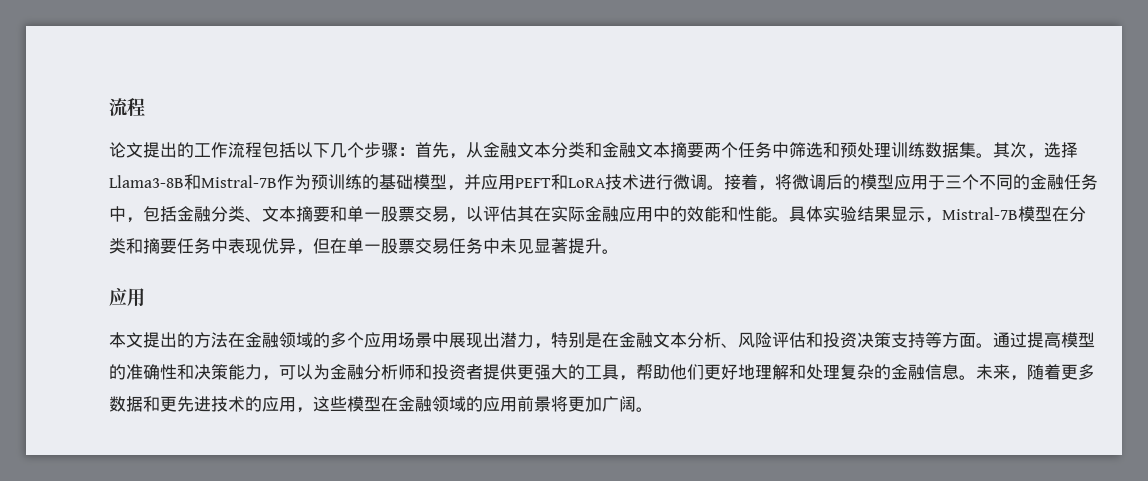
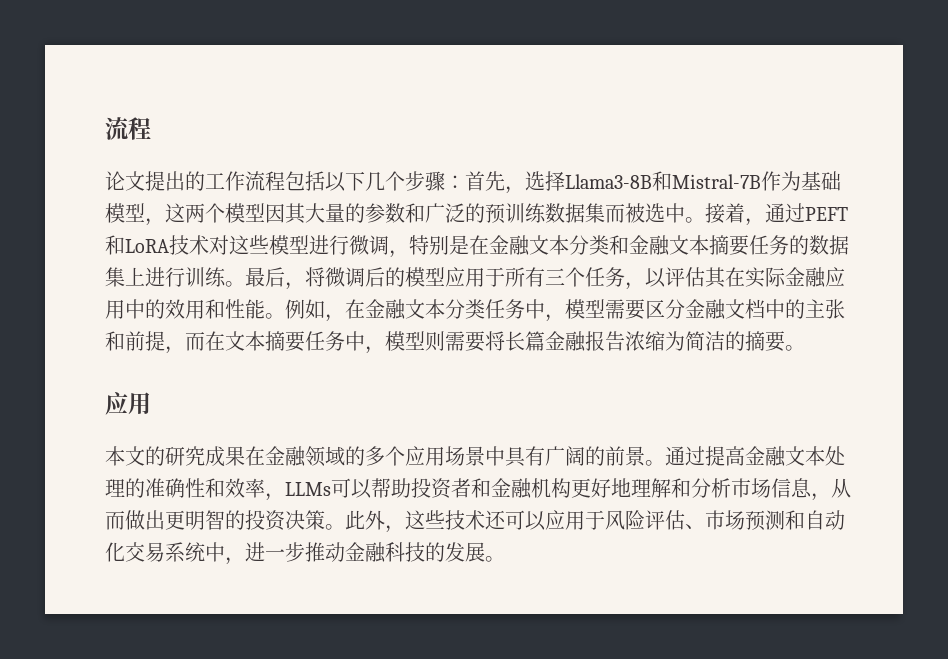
[466,142,483,158] 从 -> [525,171,841,191] [105,203,848,226] [105,235,489,258] 选择Llama3-8B和Mistral-7B作为基础模型，这两个模型因其大量的参数和广泛的预训练数据集而被选中。接着，通过PEFT和LoRA技术对这些模型进行微调，特别是在
[704,142,1078,159] [109,174,758,191] 两个任务中筛选和预处理训练数据集。其次，选择Llama3-8B和Mistral-7B作为预训练的基础模型，并应用PEFT和LoRA技术进行微调。接着 -> [749,235,849,255] [105,267,285,287] 任务的数据集上进行训练。最后
[945,174,1098,190] [109,206,449,223] 三个不同的金融任务中，包括金融分类、文本摘要和单一股票交易 -> [505,267,625,287] 所有三个任务
[704,206,721,222] 能 -> [185,300,205,319] 用
[789,206,1086,223] [109,238,602,255] 具体实验结果显示，Mistral-7B模型在分类和摘要任务中表现优异，但在单一股票交易任务中未见显著提升 -> [285,299,845,322] [105,331,785,354] 例如，在金融文本分类任务中，模型需要区分金融文档中的主张和前提，而在文本摘要任务中，模型则需要将长篇金融报告浓缩为简洁的摘要
[143,332,228,348] 提出的方法 -> [145,446,245,467] 的研究成果
[449,332,1095,349] [109,364,1095,381] [109,396,636,413] 展现出潜力，特别是在金融文本分析、风险评估和投资决策支持等方面。通过提高模型的准确性和决策能力，可以为金融分析师和投资者提供更强大的工具，帮助他们更好地理解和处理复杂的金融信息。未来，随着更多数据和更先进技术的应用，这些模型在金融领域的应用前景将更加广阔 -> [505,446,845,467] [105,478,851,501] [105,510,845,533] [105,542,485,565] 具有广阔的前景。通过提高金融文本处理的准确性和效率，LLMs可以帮助投资者和金融机构更好地理解和分析市场信息，从而做出更明智的投资决策。此外，这些技术还可以应用于风险评估、市场预测和自动化交易系统中，进一步推动金融科技的发展

